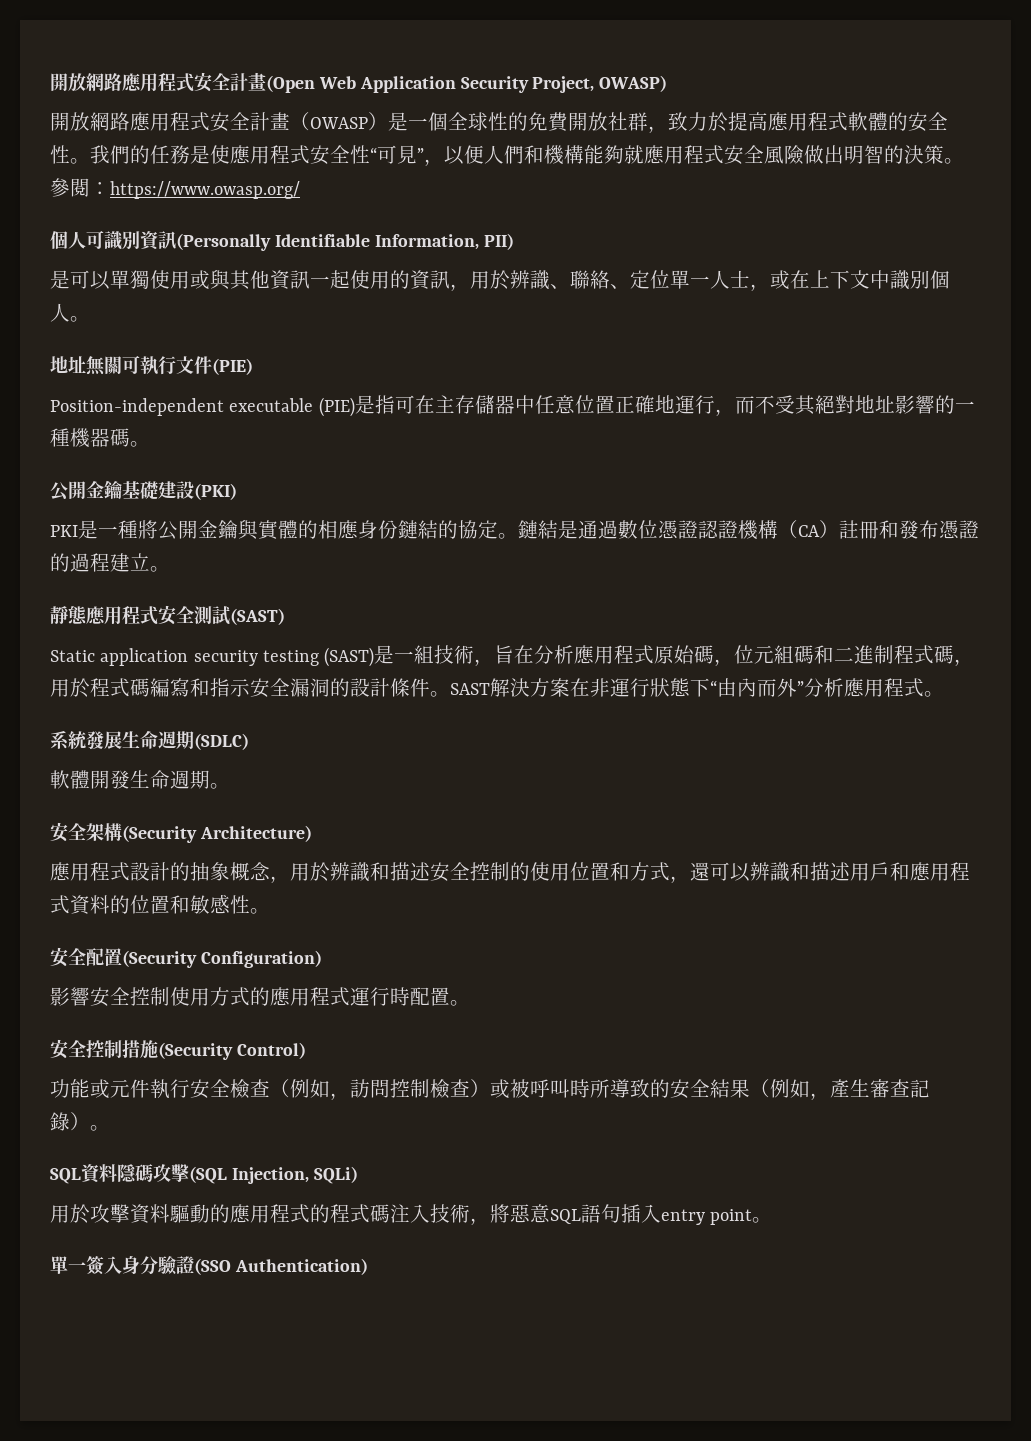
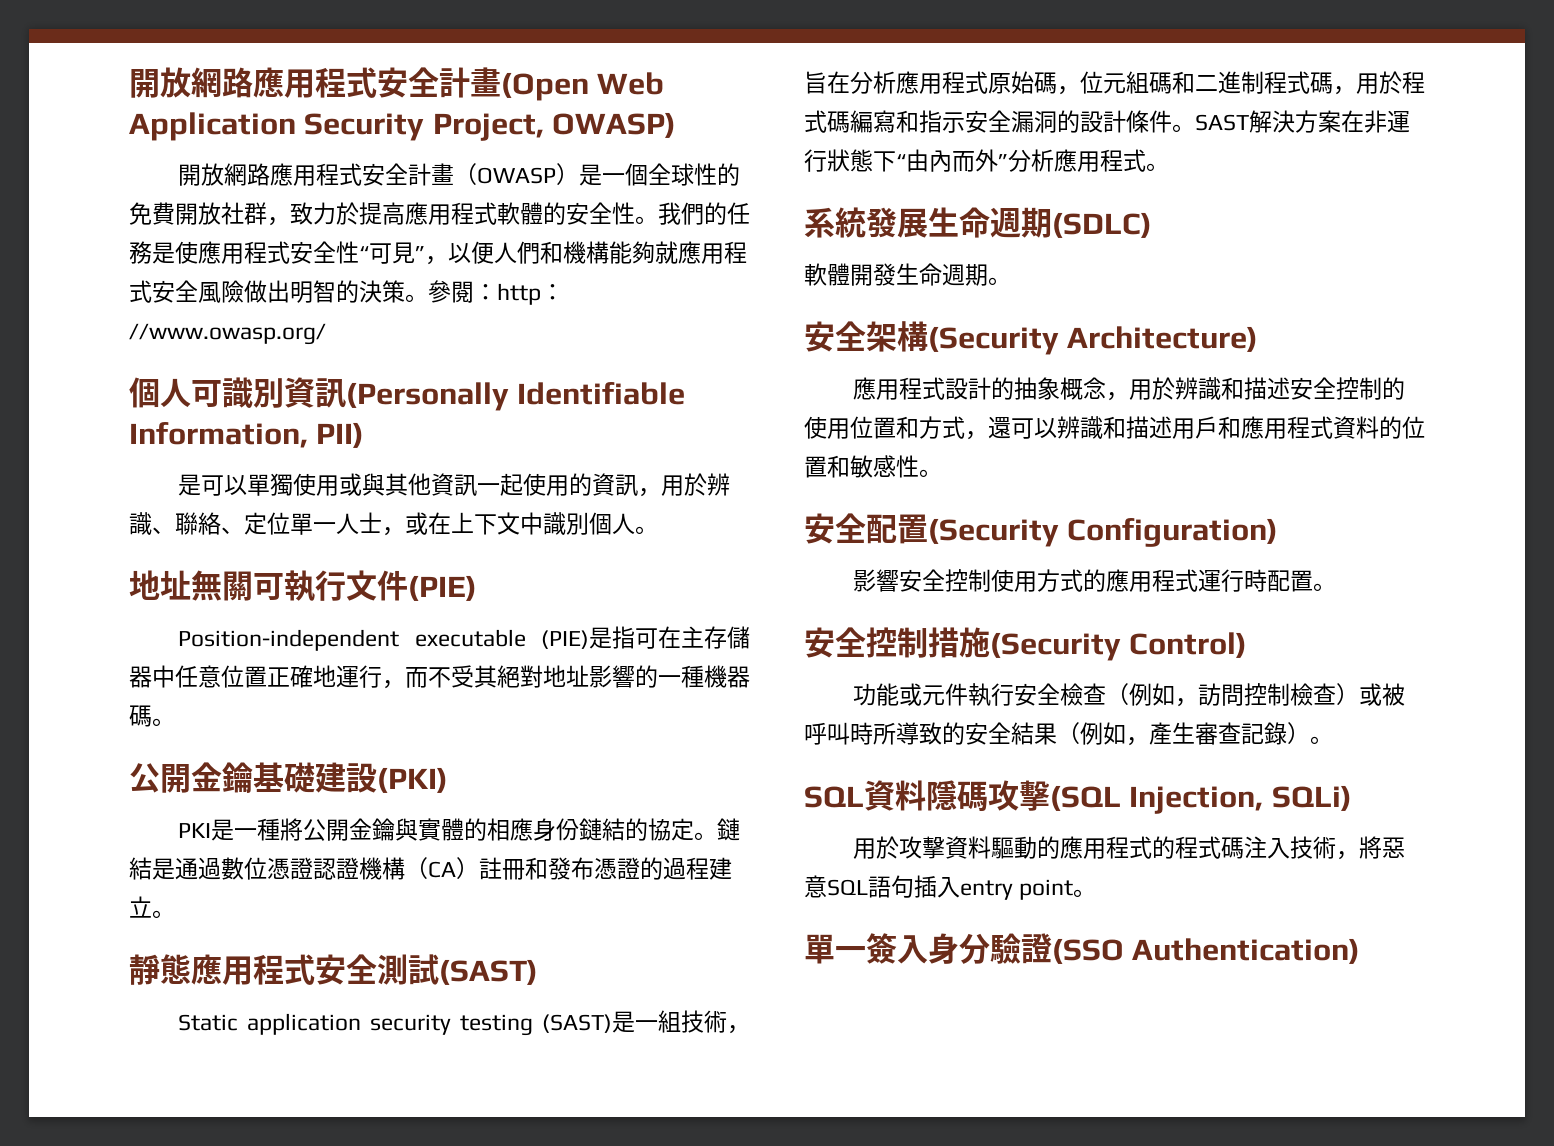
[110,181,300,199] https://www.owasp.org/ -> [497,283,564,305] [129,323,326,345] http：//www.owasp.org/

